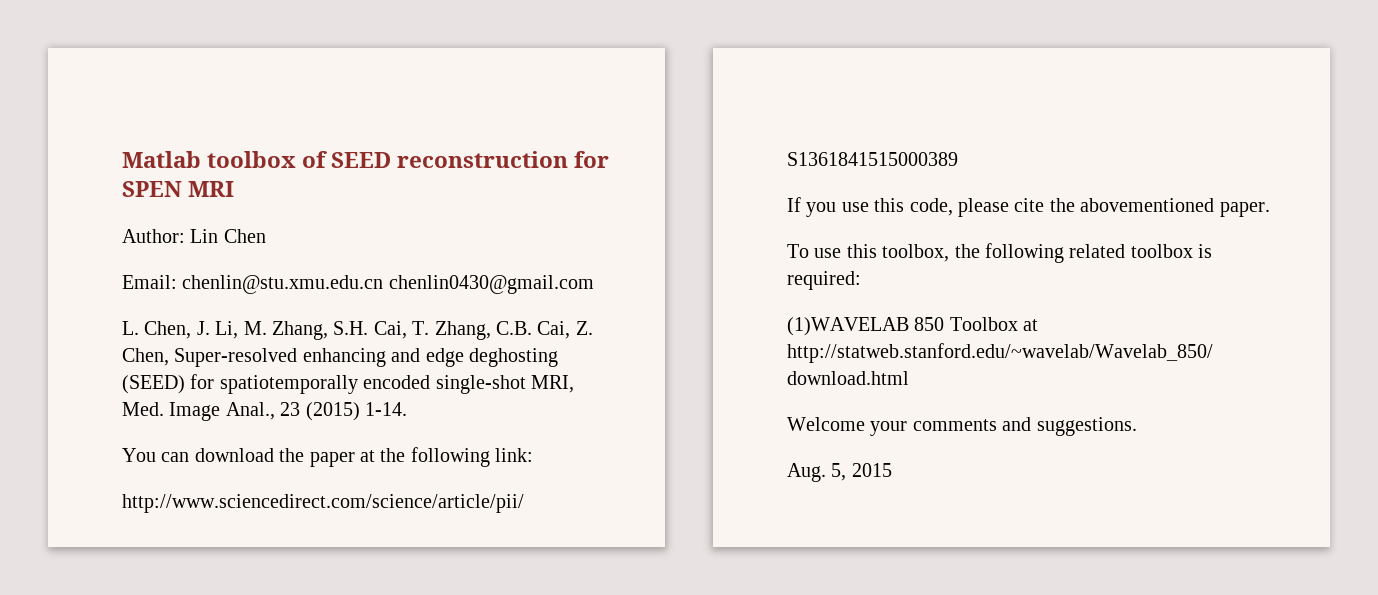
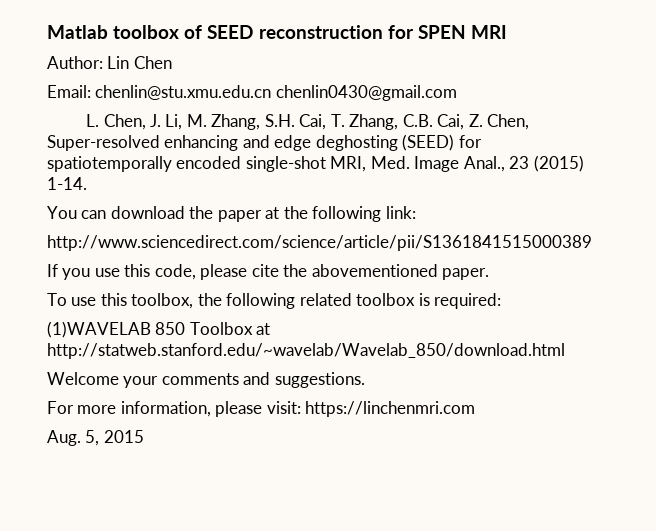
(1137, 426) none -> [47,401,476,417] // For more information, please visit: https://linchenmri.com

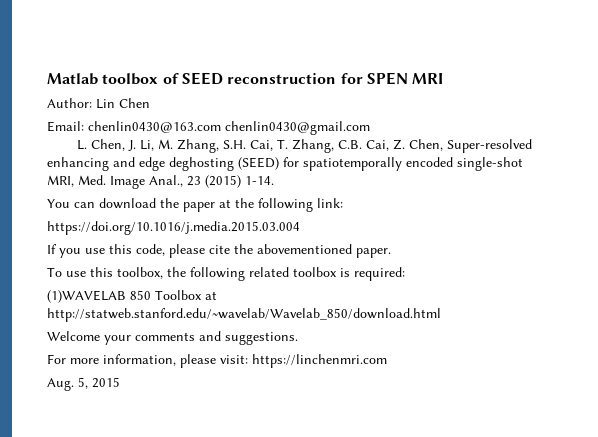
[95,85,272,100] chenlin@stu.xmu.edu.cn -> [88,121,221,133] chenlin0430@163.com
[47,235,592,251] http://www.sciencedirect.com/science/article/pii/S1361841515000389 -> [47,221,300,235] https://doi.org/10.1016/j.media.2015.03.004

